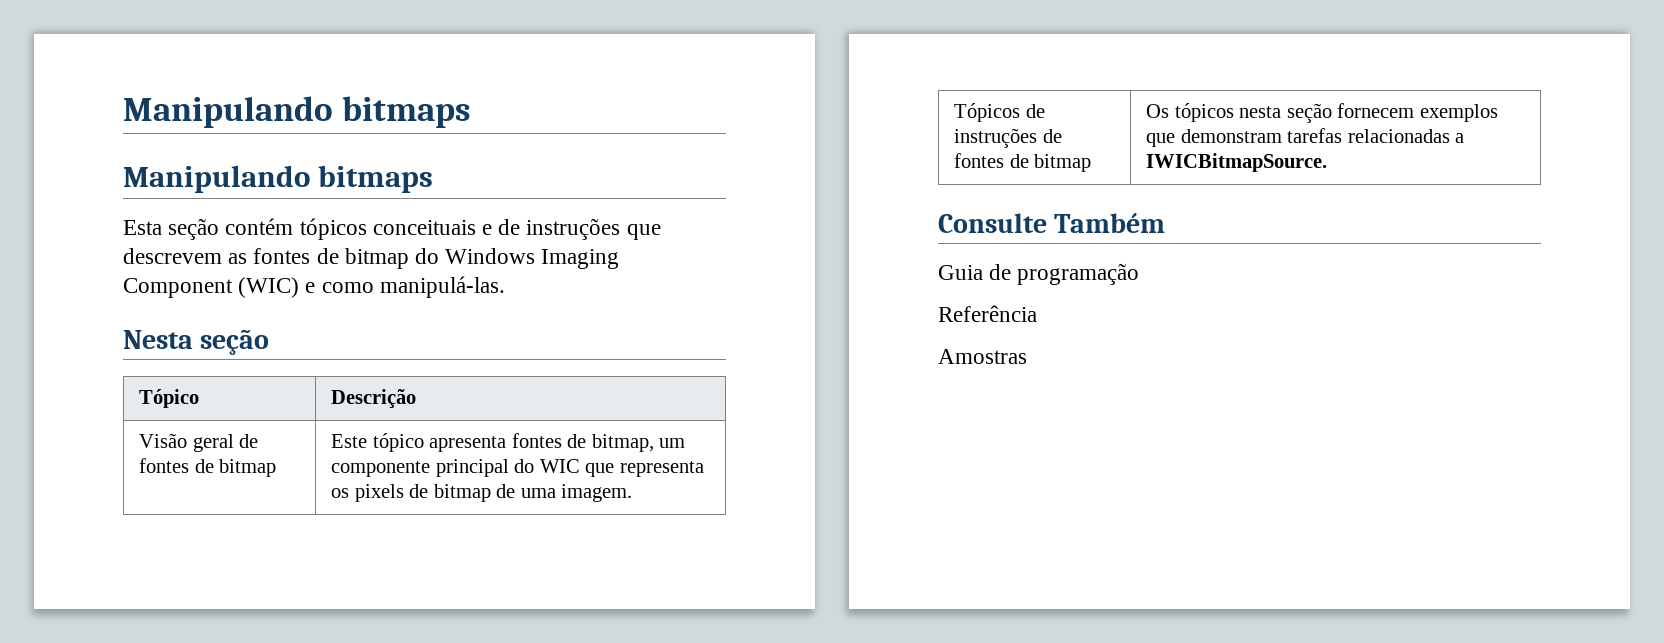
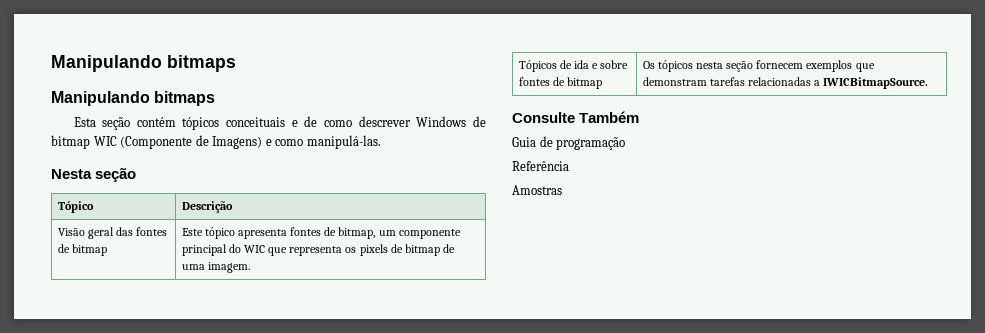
[526,218,661,240] [123,248,620,269] [123,277,300,298] instruções que descrevem as fontes de bitmap do Windows Imaging Component (WIC) -> [324,116,487,127] [51,135,263,149] como descrever Windows de bitmap WIC (Componente de Imagens)
[239,434,259,448] de -> [116,227,134,236] das
[954,128,1062,148] instruções de -> [574,60,629,69] ida e sobre

